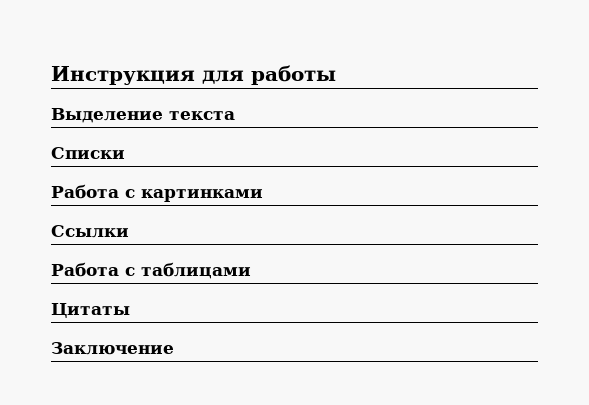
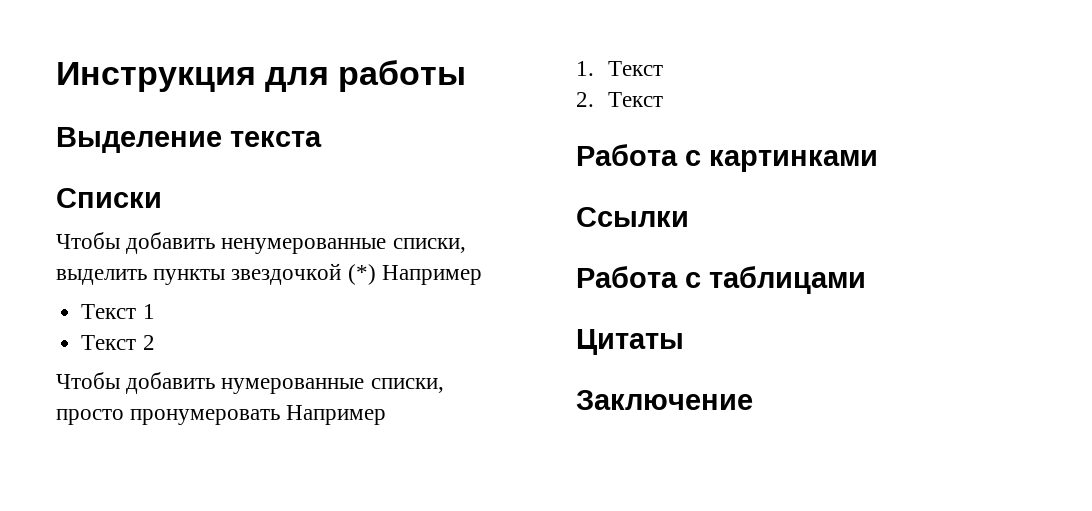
(125, 153) none -> [56,232,466,254] [56,263,482,285] [81,304,155,319] [81,335,155,350] [56,372,444,394] [56,405,387,425] [576,61,664,76] [576,92,664,107] // Чтобы добавить ненумерованные списки, выделить пункты звездочкой (*) Например // Текст 1 // Текст 2 // Чтобы добавить нумерованные списки, просто пронумеровать Например // 1. Текст // 2. Текст

